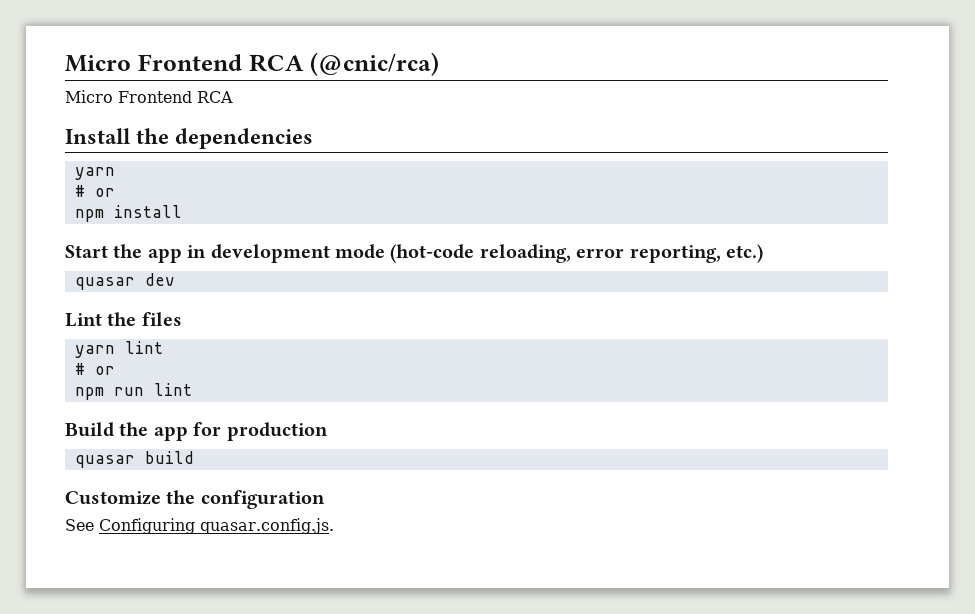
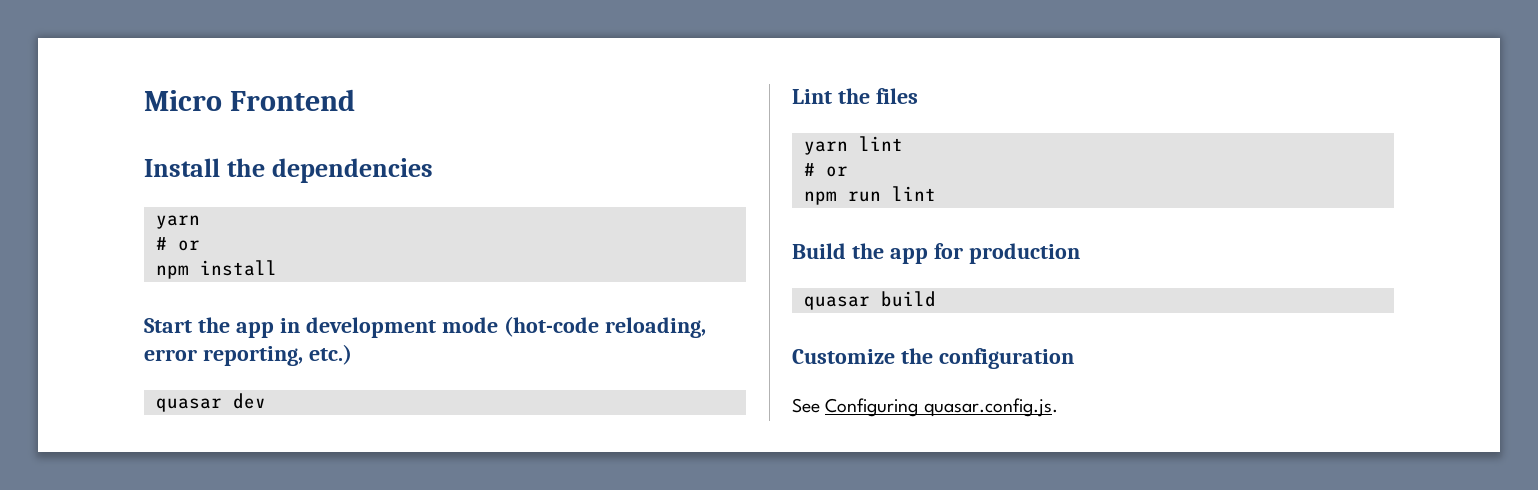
[65,52,440,76] [65,90,233,103] Micro Frontend RCA (@cnic/rca) // Micro Frontend RCA -> [144,89,355,111] Micro Frontend

